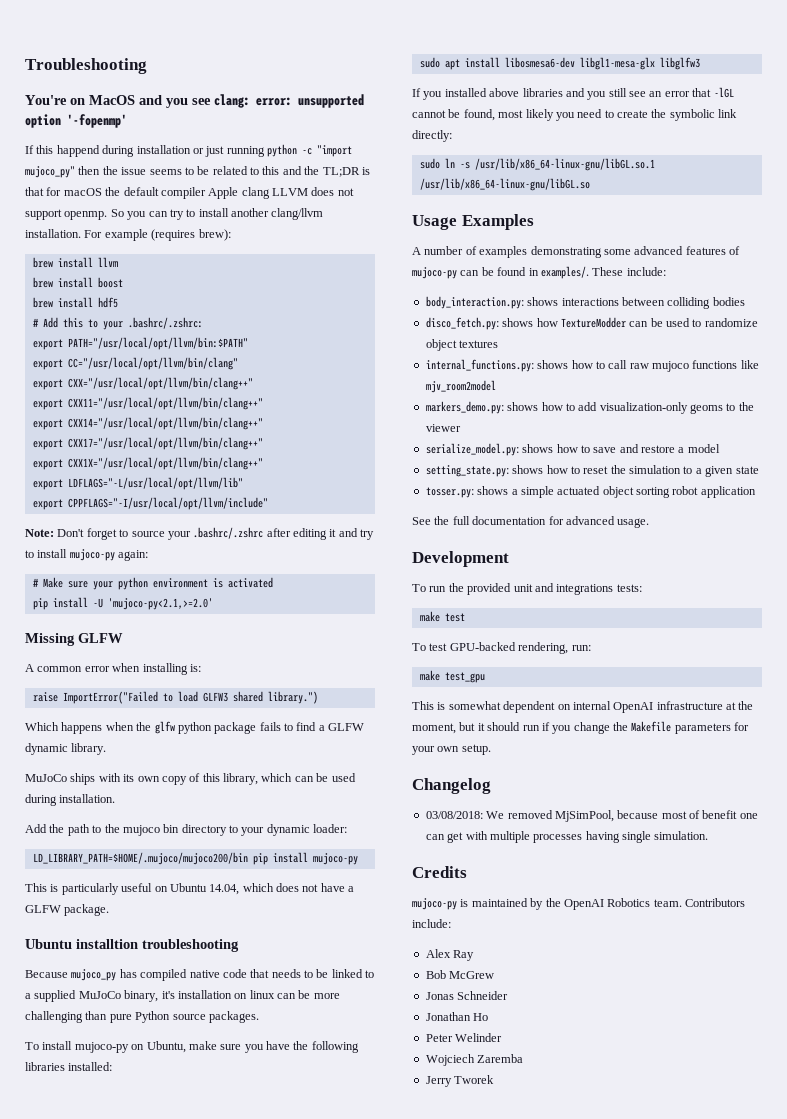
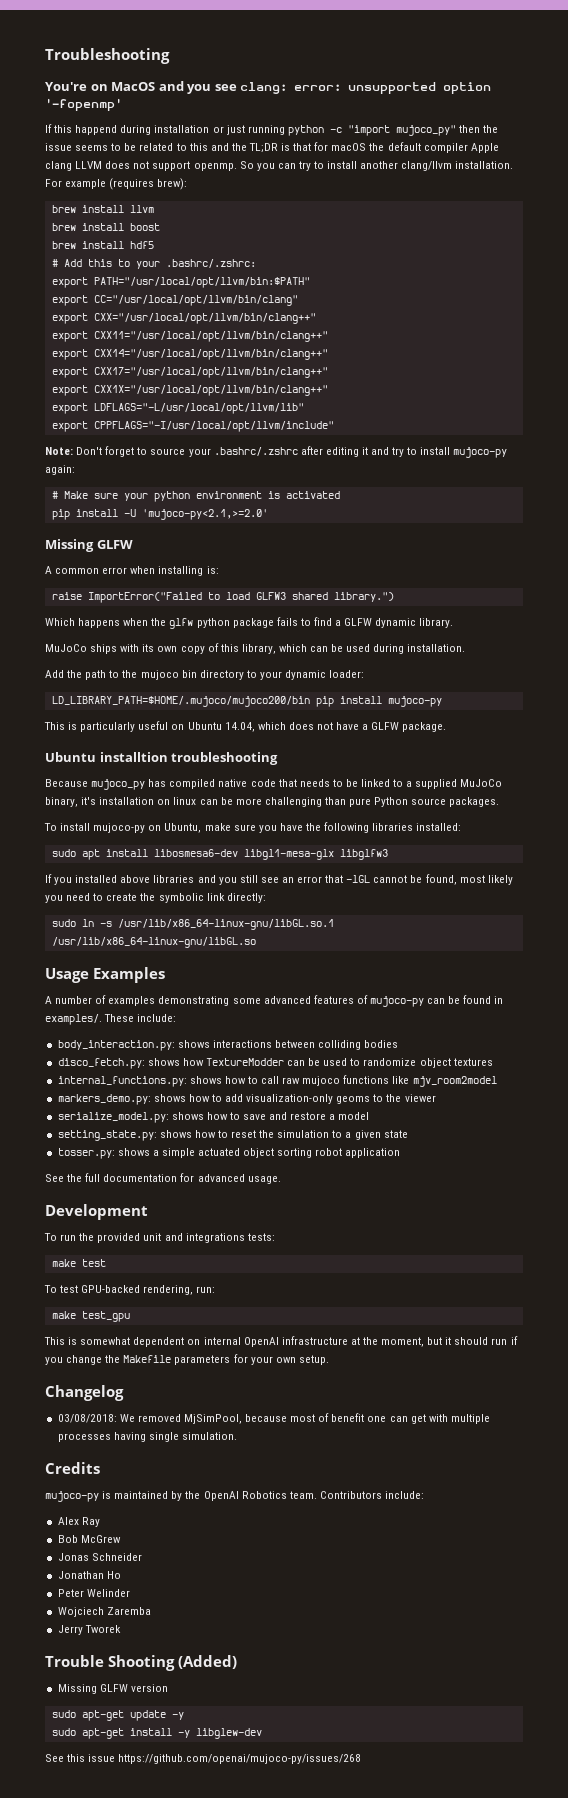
(495, 1079) none -> [45,1655,237,1671] [57,1684,168,1694] [51,1710,184,1721] [51,1728,262,1739] [45,1754,362,1764] // Trouble Shooting (Added) // Missing GLFW version // sudo apt-get update -y // sudo apt-get install -y libglew-dev // See this issue https://github.com/openai/mujoco-py/issues/268

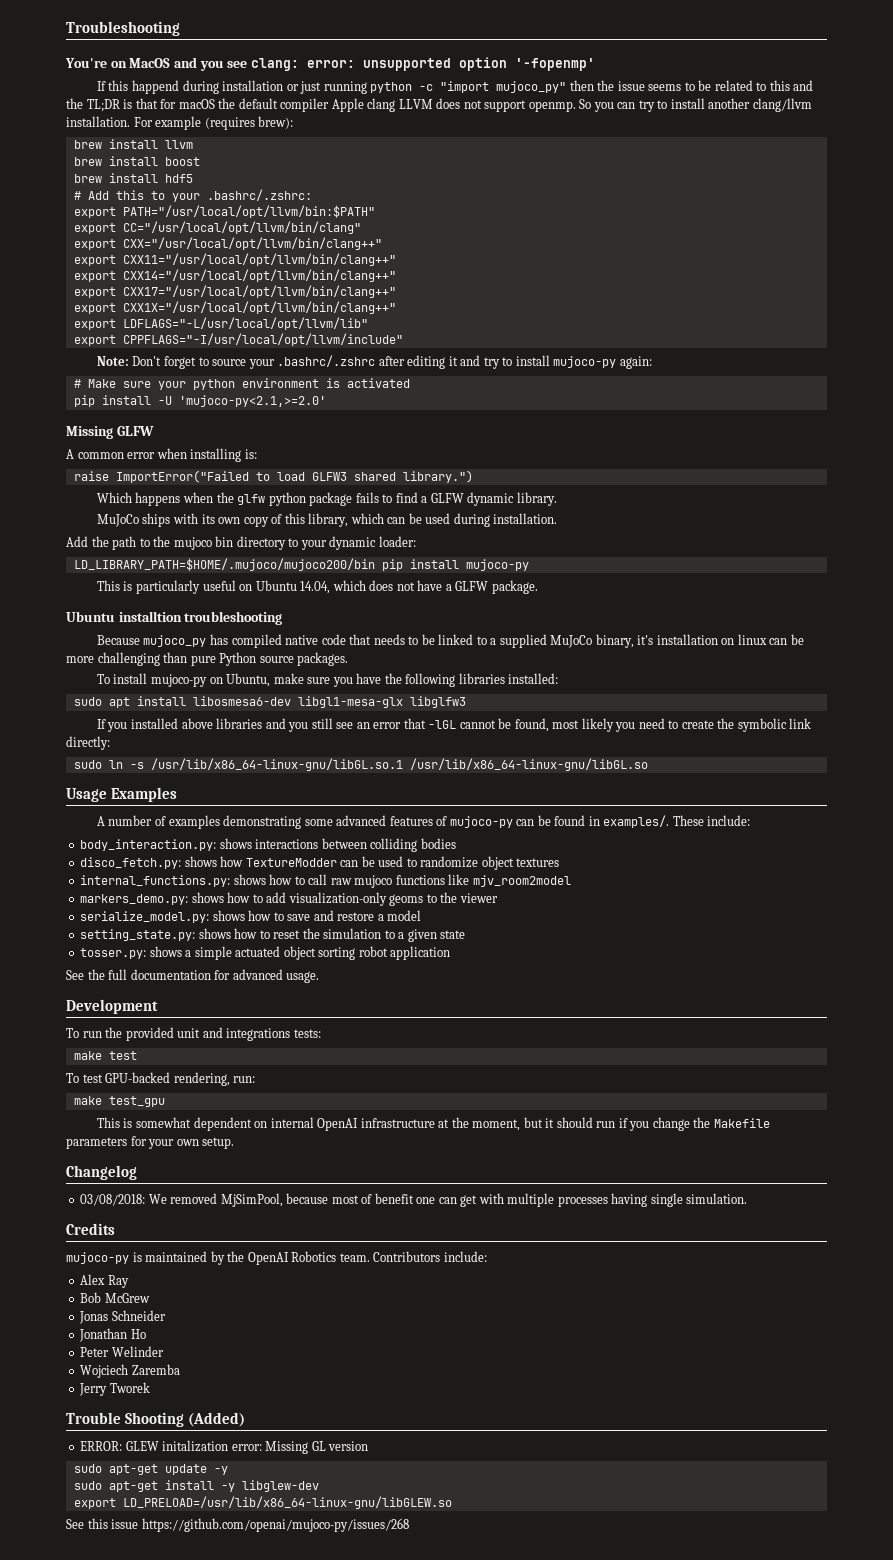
[57,1684,128,1694] Missing GLFW -> [80,1440,326,1454] ERROR: GLEW initalization error: Missing GL
(262, 1733) none -> [73,1496,452,1509] // export LD_PRELOAD=/usr/lib/x86_64-linux-gnu/libGLEW.so

